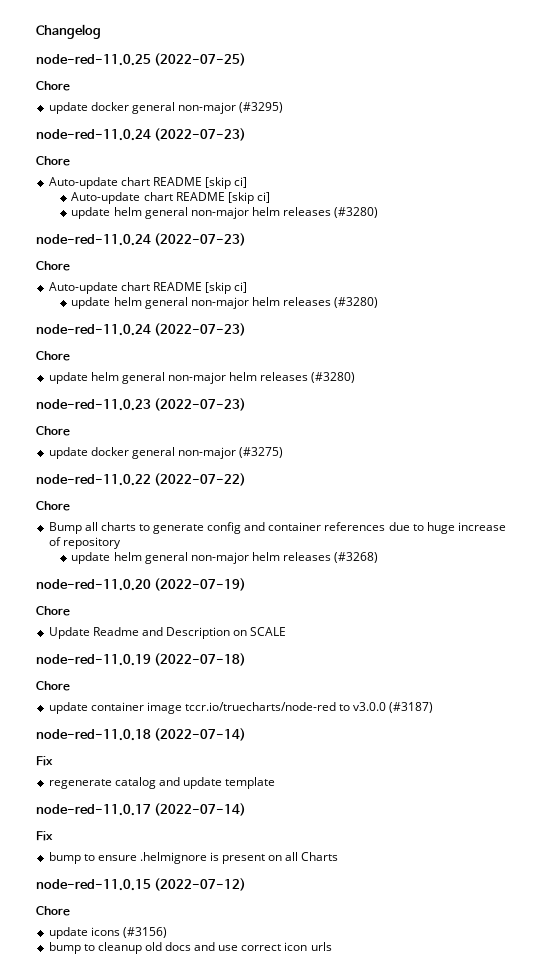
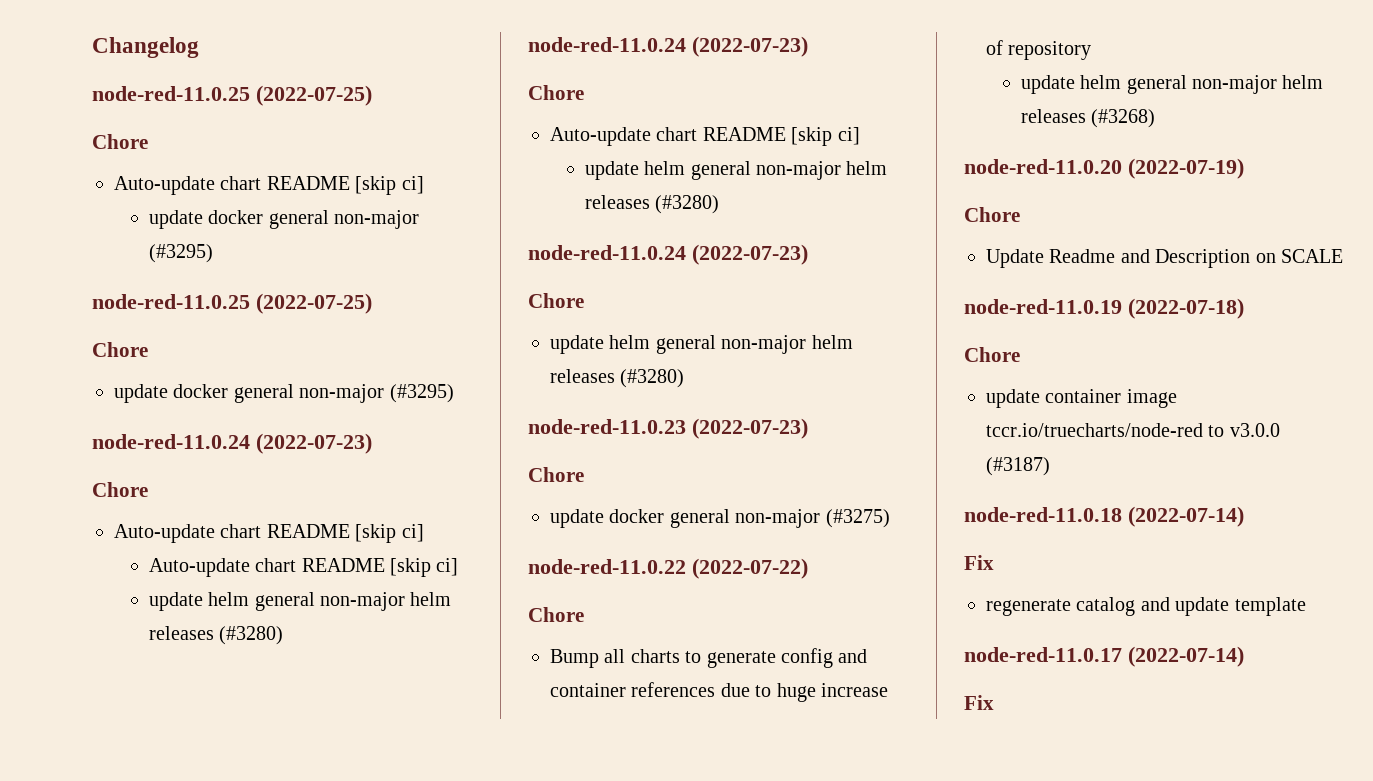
(70, 86) none -> [114,176,424,195] [148,210,420,229] [148,244,213,263] [92,293,372,314] [92,342,148,357] // Auto-update chart README [skip ci] // update docker general non-major (#3295) // node-red-11.0.25 (2022-07-25) // Chore
[48,852,339,864] [36,878,247,891] [36,906,70,916] [48,927,167,939] [48,942,332,954] // bump to ensure .helmignore is present on all Charts // node-red-11.0.15 (2022-07-12) // Chore // update icons (#3156) // bump to cleanup old docs and use correct icon urls -> (994, 702) none

